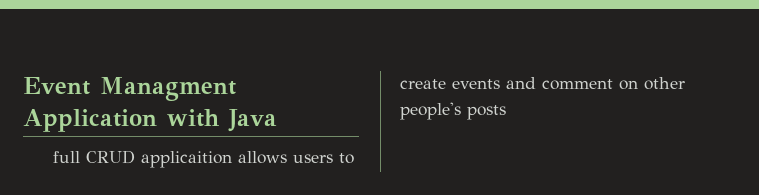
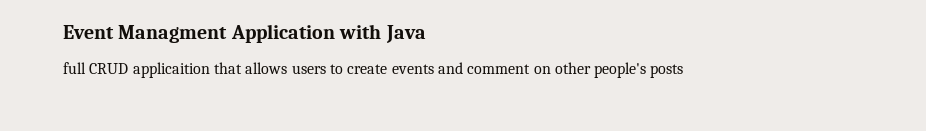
(232, 159) none -> [213,62,242,74] that

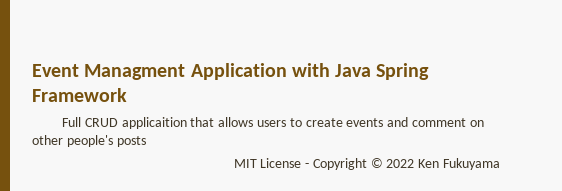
[63,62,86,74] // full -> [376,63,430,80] [32,88,127,102] [62,117,82,127] Spring Framework // Full
(684, 71) none -> [233,158,500,170] // MIT License - Copyright © 2022 Ken Fukuyama

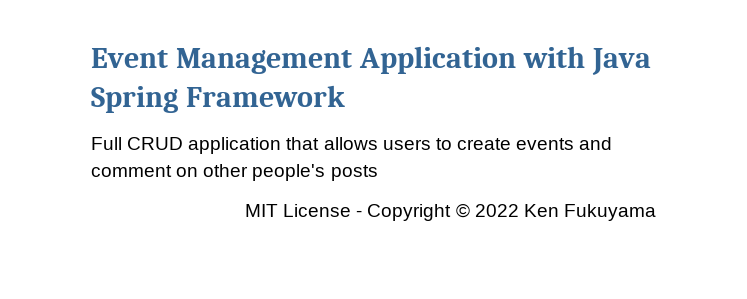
[84,64,186,80] Managment -> [176,48,353,74] Management
[121,117,187,129] applicaition -> [188,137,282,154] application

